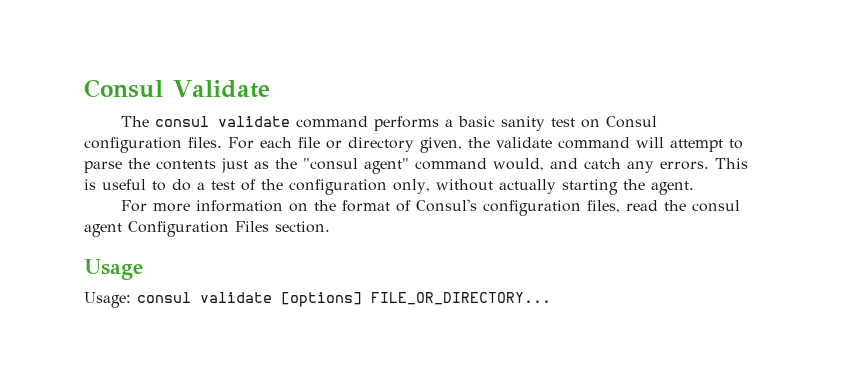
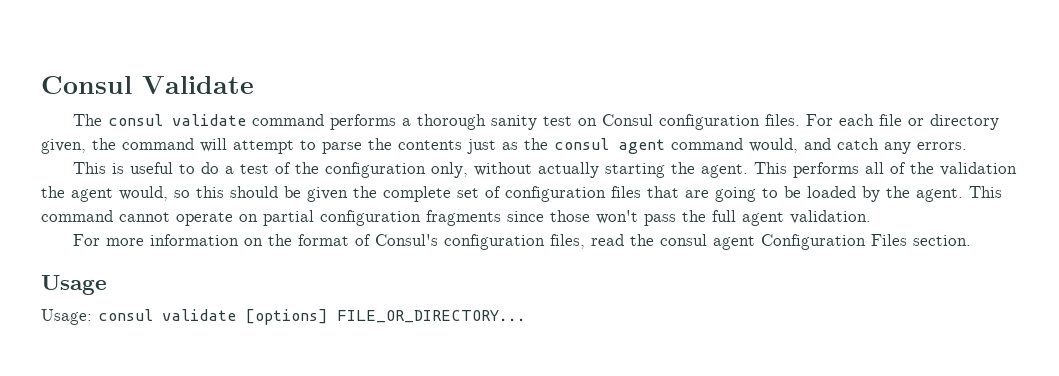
[458,116,496,127] basic -> [417,114,487,130] thorough
[496,137,552,148] validate -> (116, 144) none
[303,158,409,174] "consul agent" -> [554,138,665,154] consul agent
(709, 165) none -> (967, 146) //
(694, 188) none -> [754,162,1018,178] [41,186,1002,202] [41,210,871,226] This performs all of the validation the agent would, so this should be given the complete set of configuration files that are going to be loaded by the agent. This command cannot operate on partial configuration fragments since those won't pass the full agent validation.

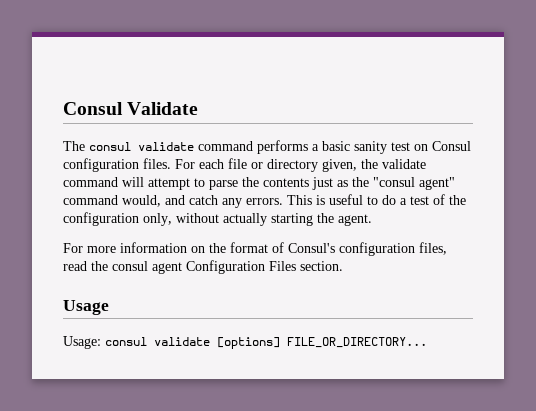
[417,114,487,130] thorough -> [322,141,350,151] basic
(116, 144) none -> [382,159,426,169] validate
[554,138,665,154] consul agent -> [373,177,455,190] "consul agent"
(967, 146) // -> (283, 201) none
[754,162,1018,178] [41,186,1002,202] [41,210,871,226] This performs all of the validation the agent would, so this should be given the complete set of configuration files that are going to be loaded by the agent. This command cannot operate on partial configuration fragments since those won't pass the full agent validation. -> (372, 220) none

